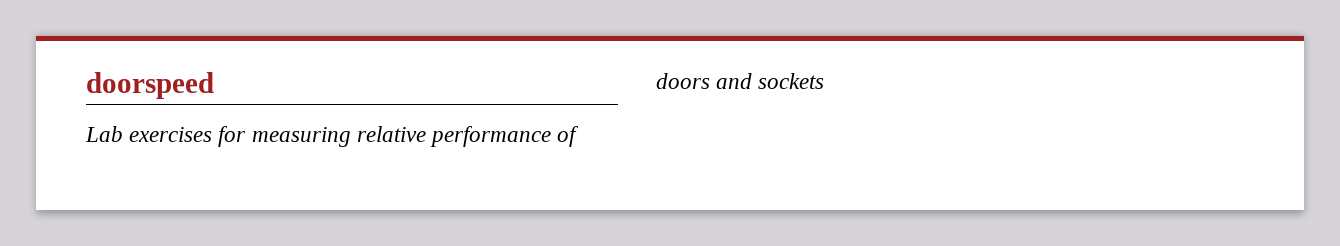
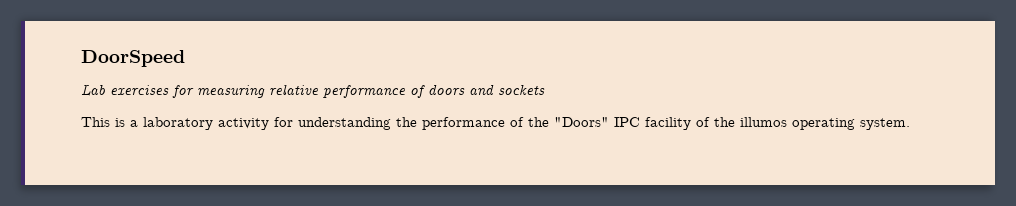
[86,72,214,99] doorspeed -> [81,50,185,67] DoorSpeed
(825, 81) none -> [81,117,910,130] // This is a laboratory activity for understanding the performance of the "Doors" IPC facility of the illumos operating system.

